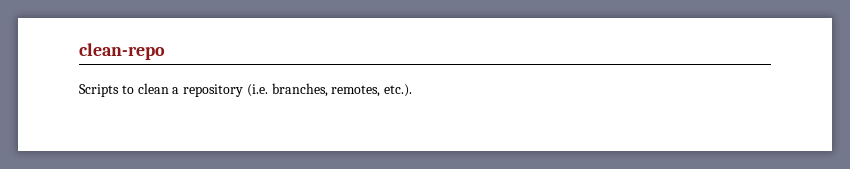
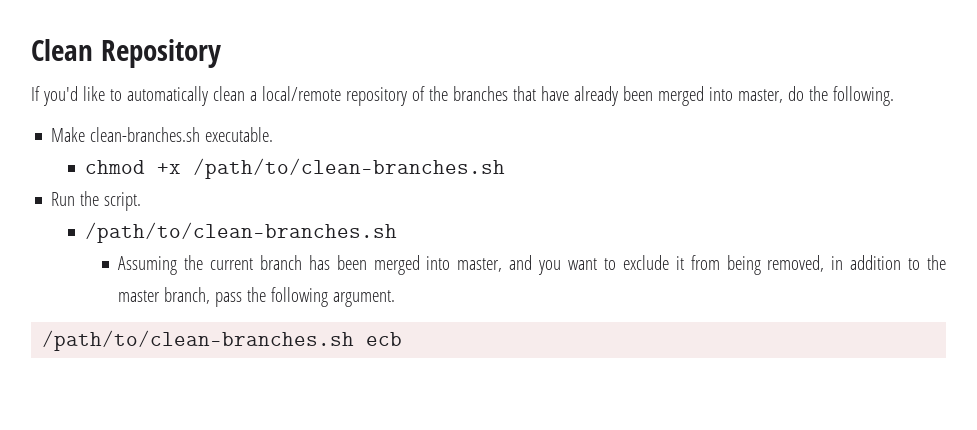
[79,43,165,60] [79,83,413,97] clean-repo // Scripts to clean a repository (i.e. branches, remotes, etc.). -> [31,39,221,68] [31,86,894,106] [51,127,274,142] [84,158,505,179] [51,191,142,211] [84,222,397,243] [118,255,947,275] [118,287,396,307] [42,330,403,351] Clean Repository // If you'd like to automatically clean a local/remote repository of the branches that have already been merged into master, do the following. // Make clean-branches.sh executable. // chmod +x /path/to/clean-branches.sh // Run the script. // /path/to/clean-branches.sh // Assuming the current branch has been merged into master, and you want to exclude it from being removed, in addition to the master branch, pass the following argument. // /path/to/clean-branches.sh ecb

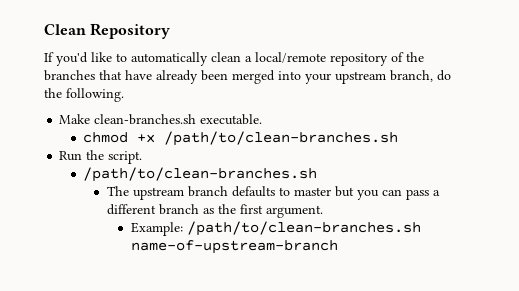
[737,89,783,103] master, -> [305,70,433,84] your upstream branch,
[118,255,947,275] [118,287,396,307] [42,330,403,351] Assuming the current branch has been merged into master, and you want to exclude it from being removed, in addition to the master branch, pass the following argument. // /path/to/clean-branches.sh ecb -> [106,186,440,200] [106,204,323,218] [130,221,421,236] [130,240,338,254] The upstream branch defaults to master but you can pass a different branch as the first argument. // Example: /path/to/clean-branches.sh name-of-upstream-branch

